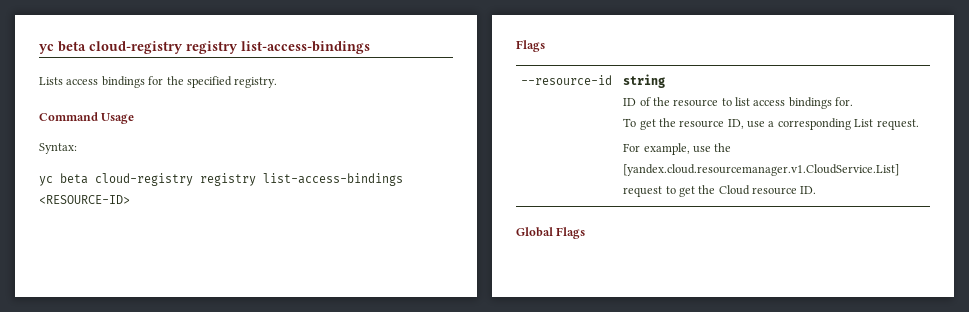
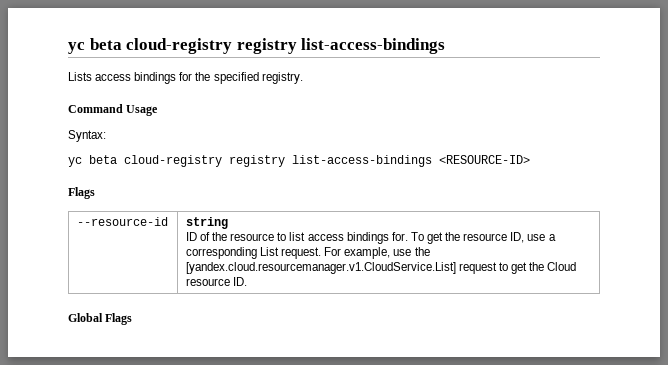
(854, 101) // -> (408, 236) none
(919, 124) // -> (322, 253) none

